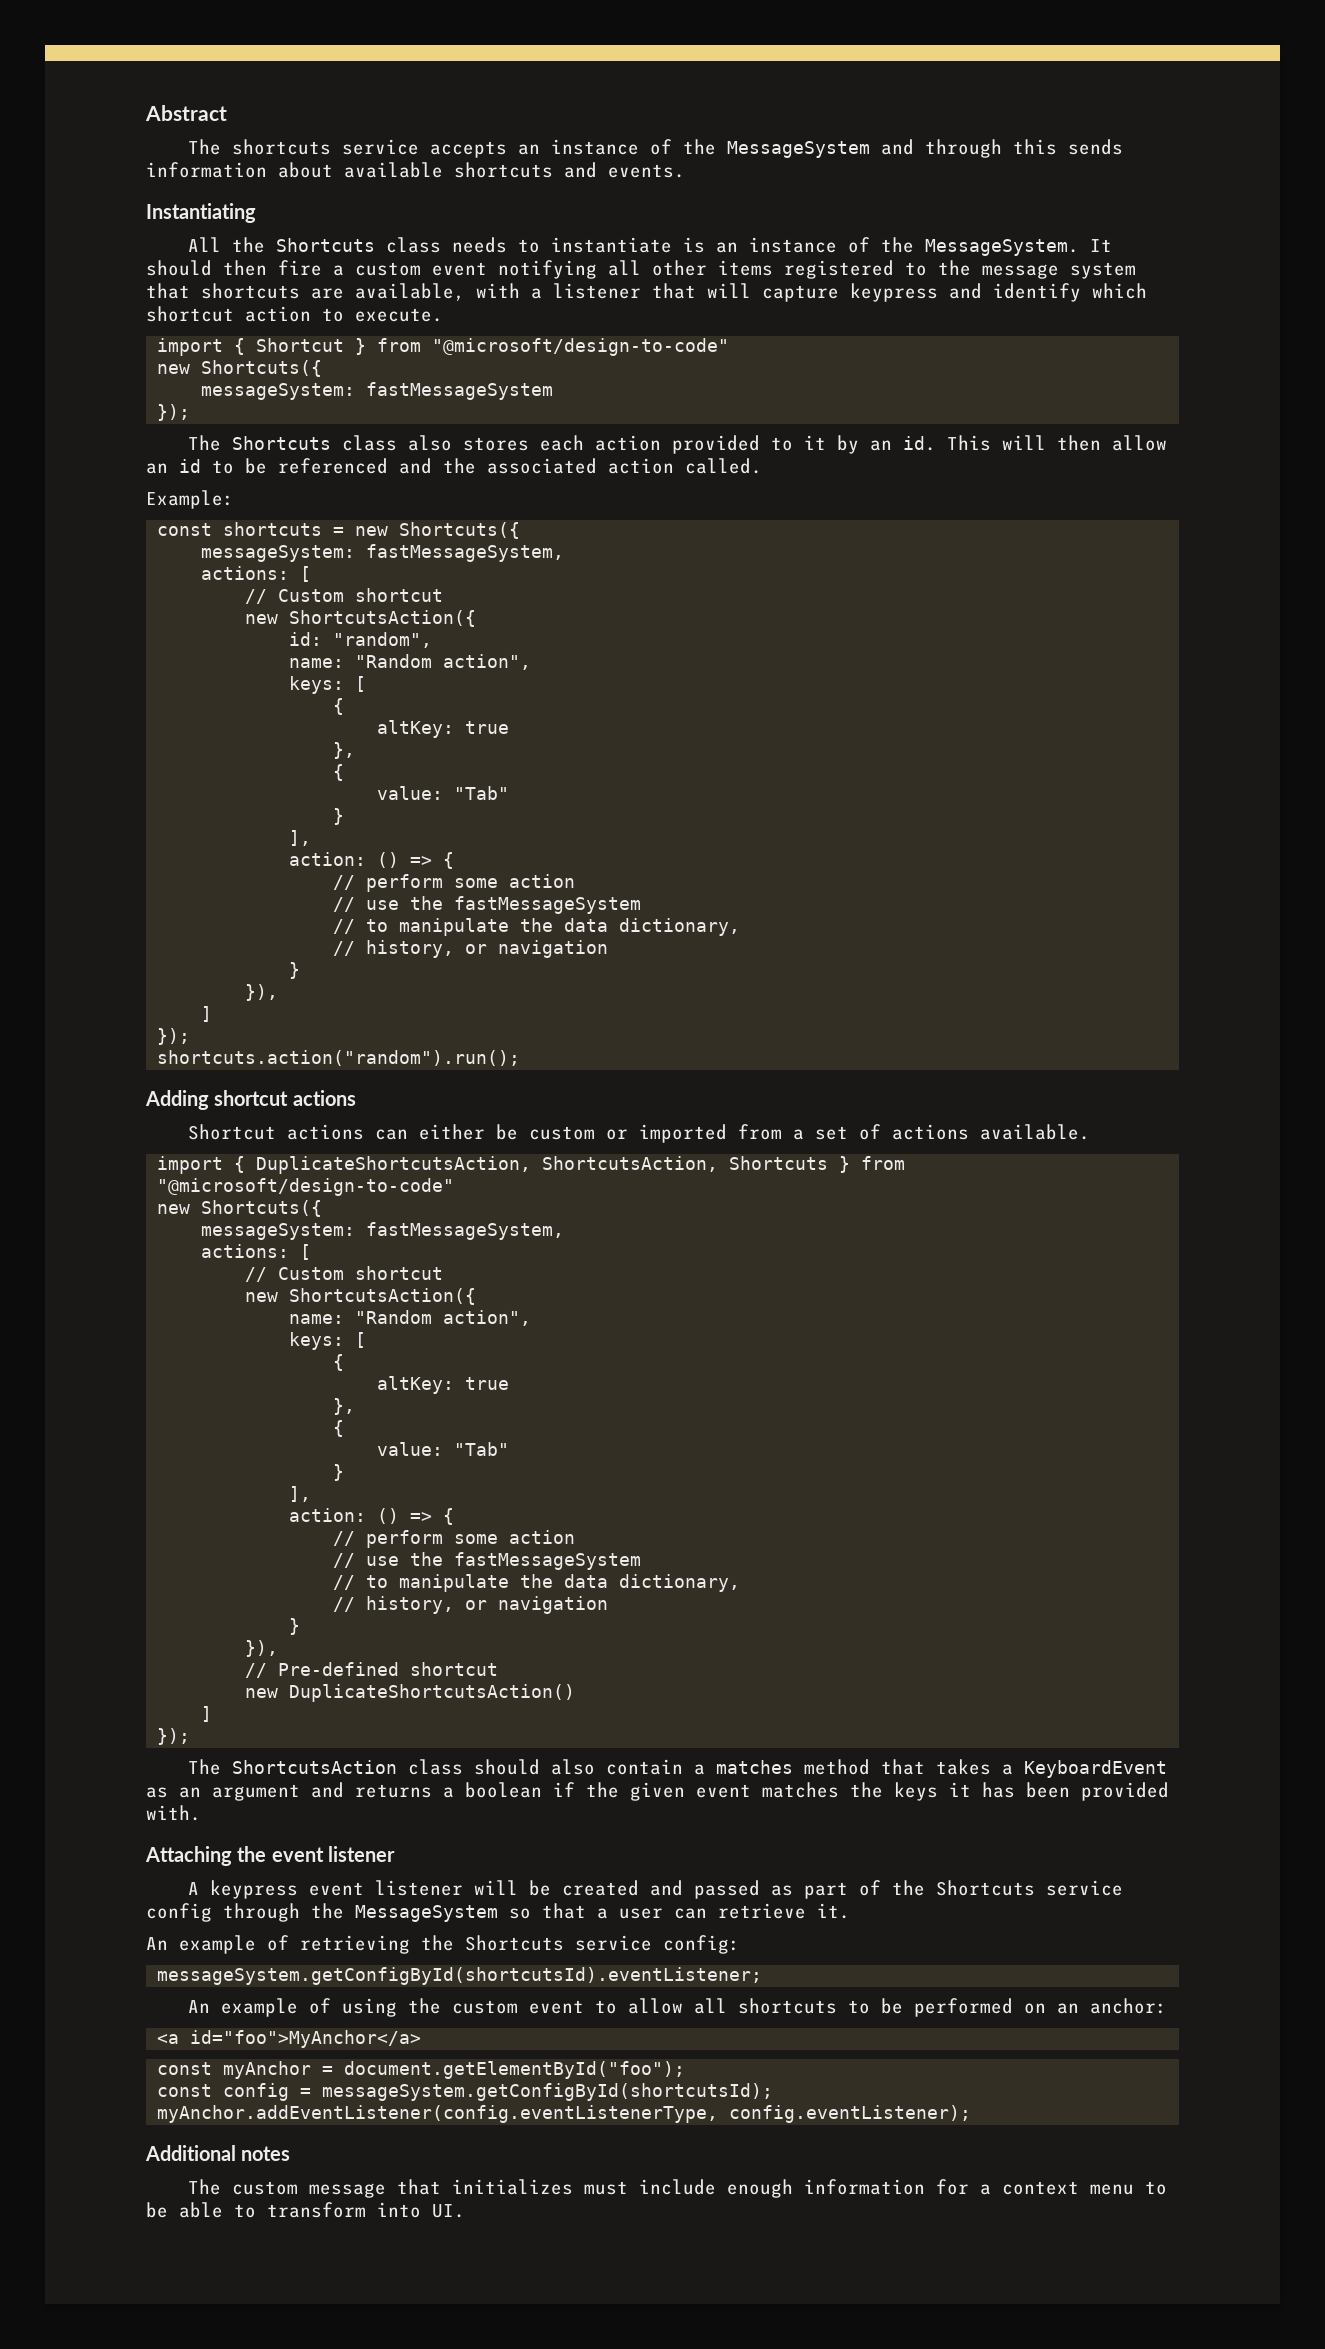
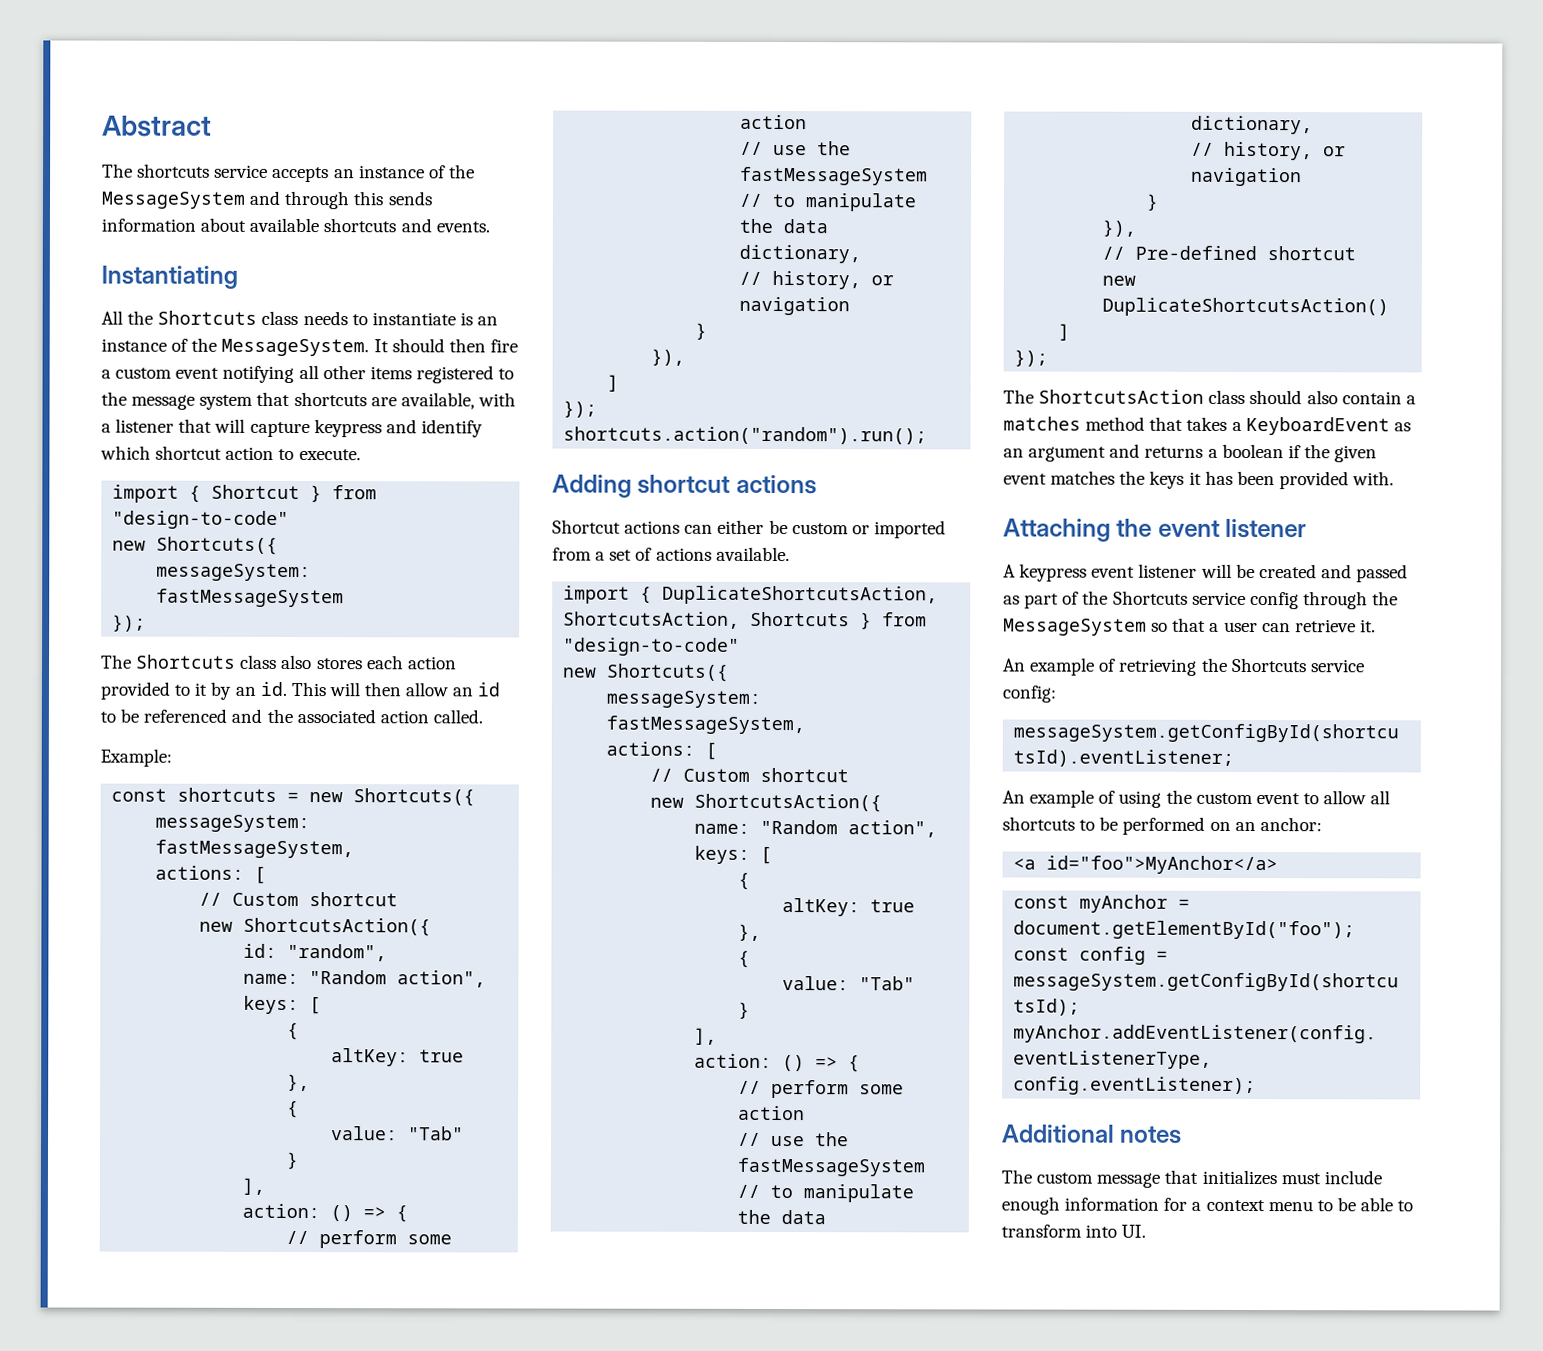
[432,338,730,356] "@microsoft/design-to-code" -> [112,510,290,529] "design-to-code"
[157,1178,455,1196] "@microsoft/design-to-code" -> [563,637,741,656] "design-to-code"

